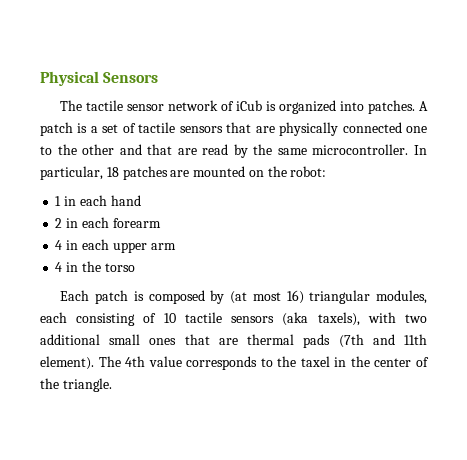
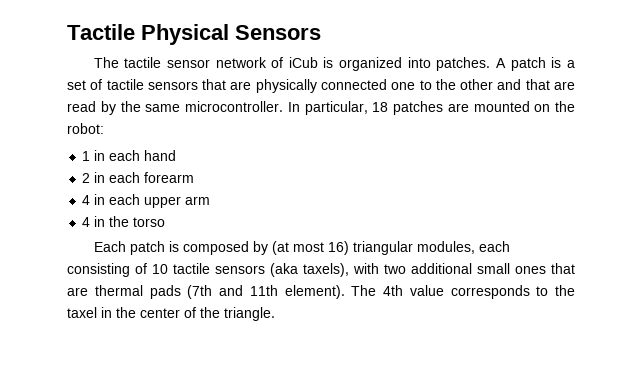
(40, 78) none -> [67,24,135,40] Tactile

